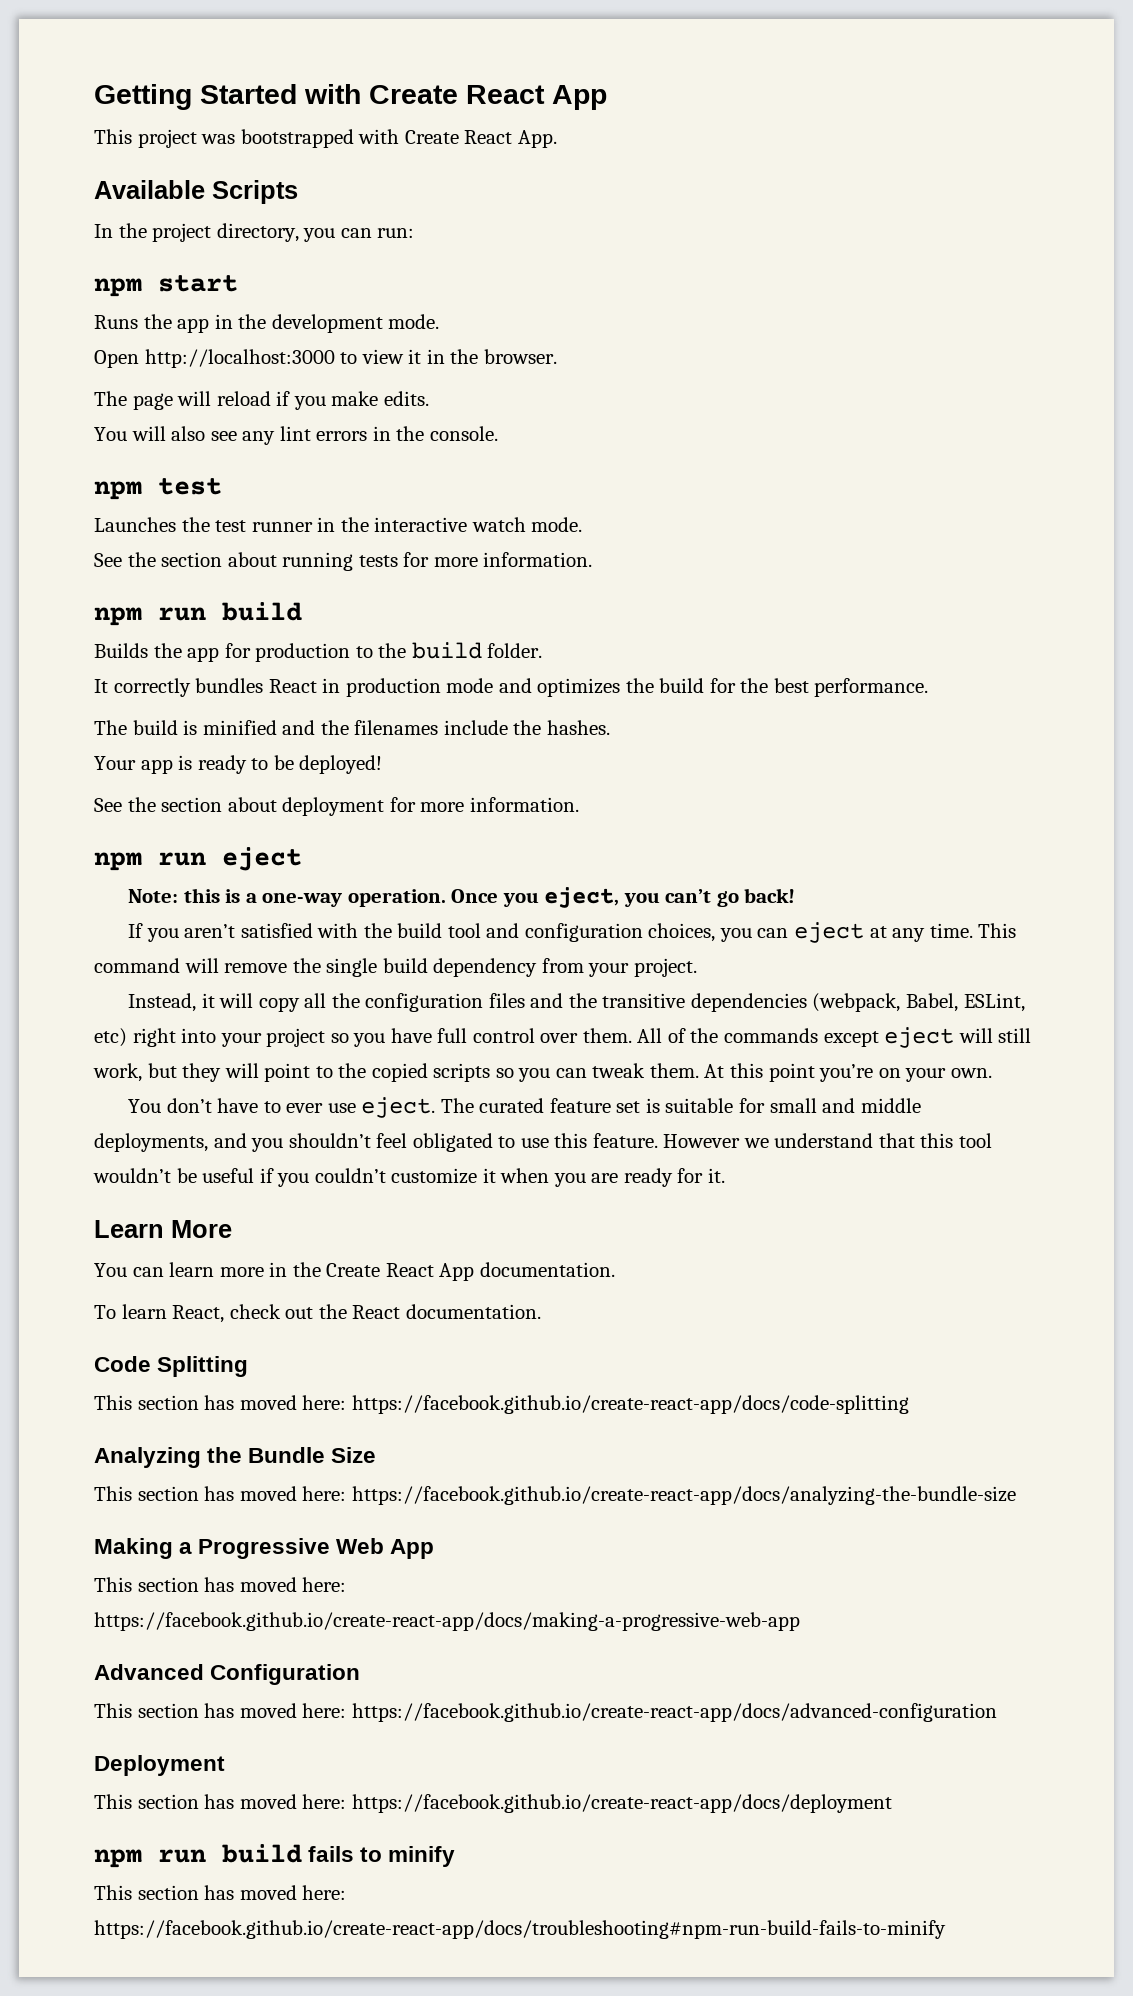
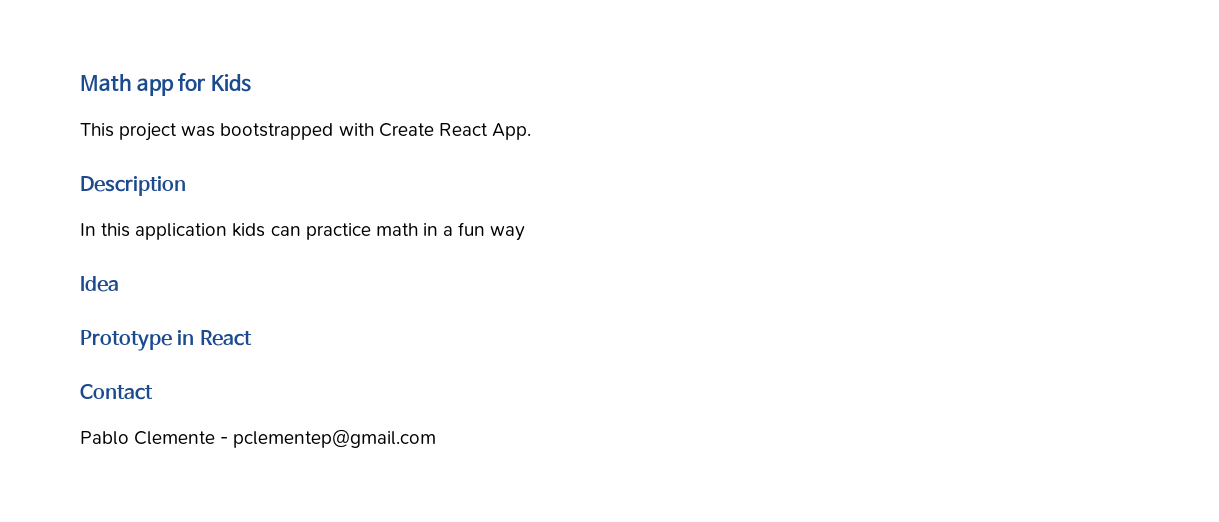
[94,84,607,110] Getting Started with Create React App -> [80,73,251,96] Math app for Kids
[94,180,298,204] Available Scripts -> [80,176,186,196] Description
[118,223,415,242] [94,275,238,297] [94,314,440,333] [94,349,557,368] [94,391,429,410] [94,426,498,445] [94,478,222,500] [94,517,583,532] [94,552,593,571] [94,602,302,626] [94,642,543,662] [94,678,929,697] [94,720,610,735] [94,755,383,774] [94,797,579,816] [94,847,302,871] [128,887,796,908] [128,922,1017,943] [94,958,697,977] [128,993,1025,1012] [94,1027,1032,1048] [93,1063,992,1082] [128,1097,921,1118] [94,1133,993,1152] [93,1168,725,1187] [94,1220,232,1238] [94,1262,615,1281] [94,1304,541,1323] [94,1356,249,1377] [94,1395,909,1414] [94,1447,377,1468] [94,1486,1016,1505] [94,1538,435,1559] [94,1577,347,1592] [94,1612,800,1631] [94,1664,361,1685] [94,1703,997,1722] [94,1755,225,1776] [94,1794,892,1813] [94,1844,456,1868] [94,1885,347,1900] [94,1920,946,1939] the project directory, you can run: // npm start // Runs the app in the development mode. // Open http://localhost:3000 to view it in the browser. // The page will reload if you make edits. // You will also see any lint errors in the console. // npm test // Launches the test runner in the interactive watch mode. // See the section about running tests for more information. // npm run build // Builds the app for production to the build folder. // It correctly bundles React in production mode and optimizes the build for the best performance. // The build is minified and the filenames include the hashes. // Your app is ready to be deployed! // See the section about deployment for more information. // npm run eject // Note: this is a one-way operation. Once you eject, you can’t go back! // If you aren’t satisfied with the build tool and configuration choices, you can eject at any time. This command will remove the single build dependency from your project. // Instead, it will copy all the configuration files and the transitive dependencies (webpack, Babel, ESLint, etc) right into your project so you have full control over them. All of the commands except eject will still work, but they will point to the copied scripts so you can tweak them. At this point you’re on your own. // You don’t have to ever use eject. The curated feature set is suitable for small and middle deployments, and you shouldn’t feel obligated to use this feature. However we understand that this tool wouldn’t be useful if you couldn’t customize it when you are ready for it. // Learn More // You can learn more in the Create React App documentation. // To learn React, check out the React documentation. // Code Splitting // This section has moved here: https://facebook.github.io/create-react-app/docs/code-splitting // Analyzing the Bundle Size // This section has moved here: https://facebook.github.io/create-react-app/docs/analyzing-the-bundle-size // Making a Progressive Web App // This section has moved here: https://facebook.github.io/create-react-app/docs/making-a-progressive-web-app // Advanced Configuration // This section has moved here: https://facebook.github.io/create-react-app/docs/advanced-configuration // Deployment // This section has moved here: https://facebook.github.io/create-react-app/docs/deployment // npm run build fails to minify // This section has moved here: https://facebook.github.io/create-react-app/docs/troubleshooting#npm-run-build-fails-to-minify -> [101,222,526,241] [80,276,119,292] [80,330,252,351] [80,384,153,400] [80,429,437,448] this application kids can practice math in a fun way // Idea // Prototype in React // Contact // Pablo Clemente - pclementep@gmail.com

